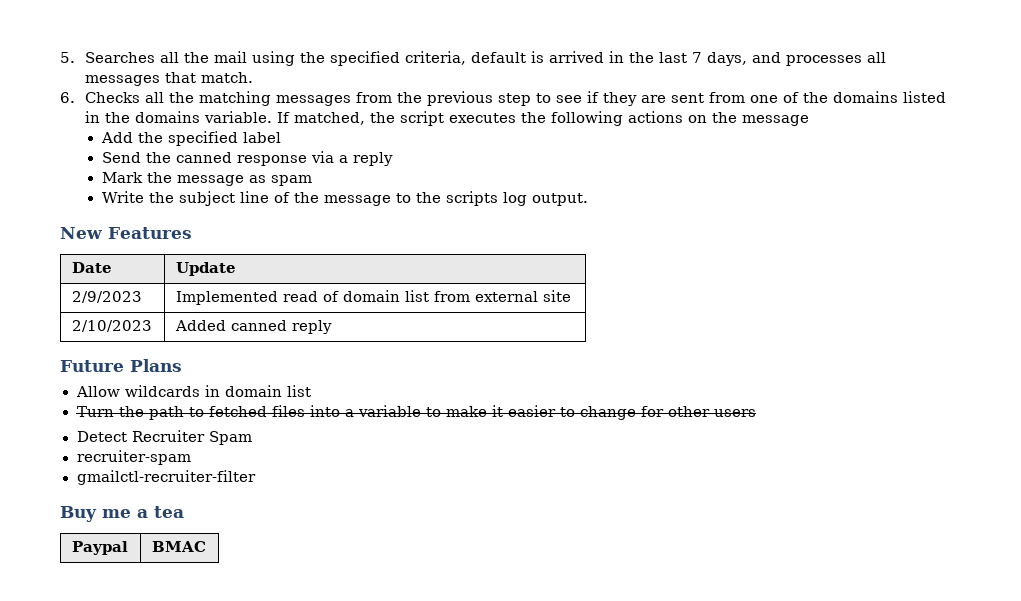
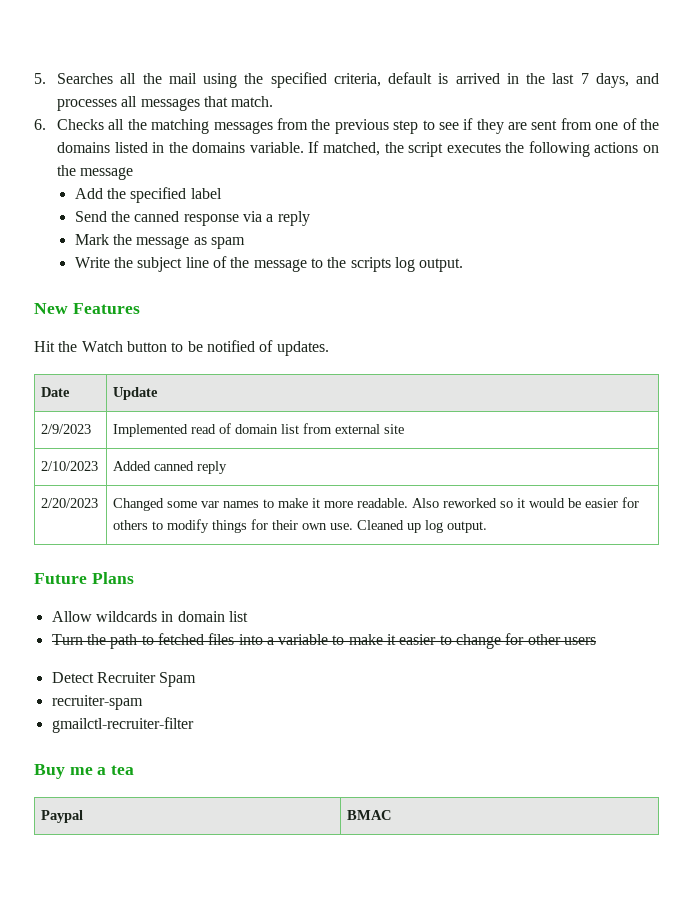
(192, 233) none -> [34,340,329,356] // Hit the Watch button to be notified of updates.
(332, 327) none -> [41,498,99,508] [113,497,640,511] [113,519,488,533] // 2/20/2023 | Changed some var names to make it more readable. Also reworked so it would be easier for others to modify things for their own use. Cleaned up log output.

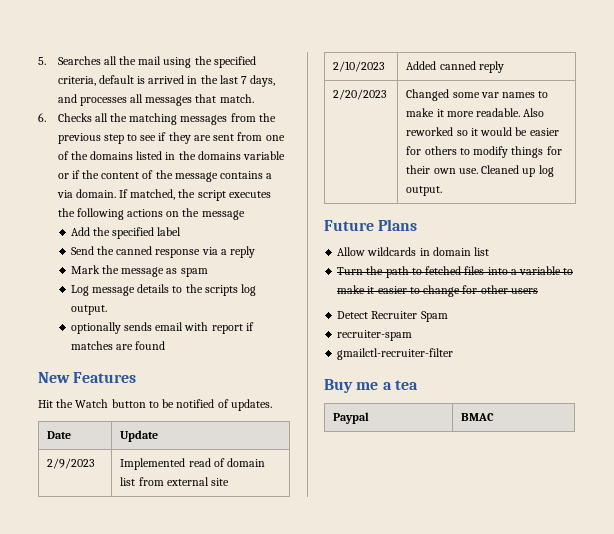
[249,142,304,153] variable. -> [243,151,286,160] [57,170,273,182] [56,189,116,198] variable or if the content of the message contains a via domain.
[74,256,307,272] Write the subject line of the message -> [70,284,170,296] Log message details
(464, 265) none -> [70,322,254,334] [70,341,166,350] // optionally sends email with report if matches are found

